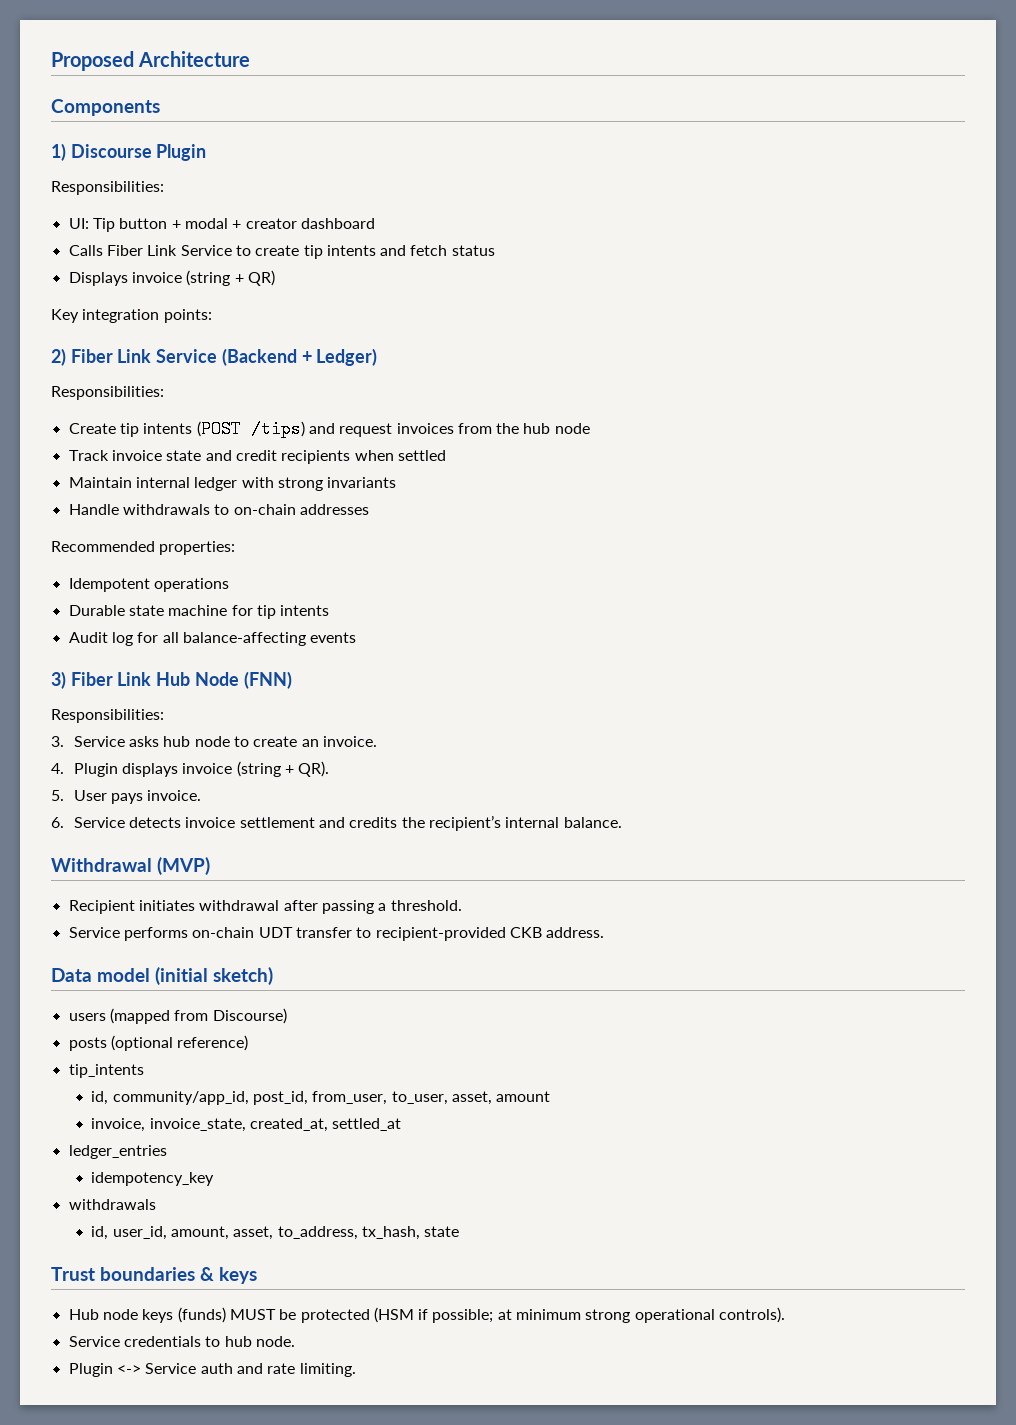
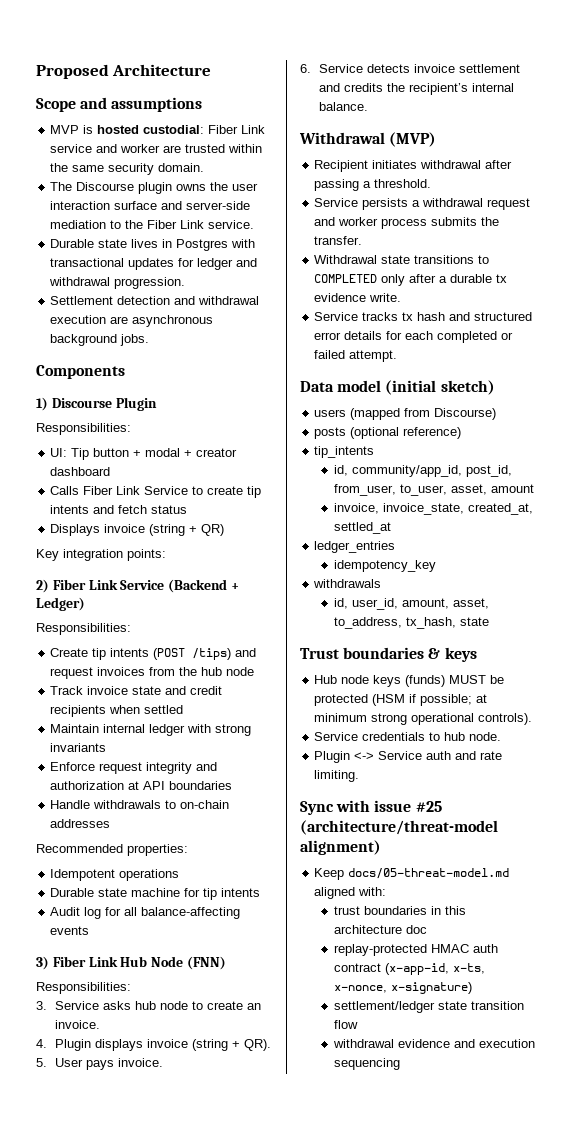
(251, 59) none -> [36,97,203,112] [50,125,266,134] [50,144,263,153] [50,163,205,175] [50,182,259,194] [50,201,251,210] [50,220,255,229] [50,239,256,251] [50,258,258,270] [49,277,186,289] [50,296,260,305] [50,315,214,327] [50,334,150,346] // Scope and assumptions // MVP is hosted custodial: Fiber Link service and worker are trusted within the same security domain. // The Discourse plugin owns the user interaction surface and server-side mediation to the Fiber Link service. // Durable state lives in Postgres with transactional updates for ledger and withdrawal progression. // Settlement detection and withdrawal execution are asynchronous background jobs.
(397, 482) none -> [50,762,218,774] [50,781,233,790] // Enforce request integrity and authorization at API boundaries
[123,927,605,941] performs on-chain UDT transfer to recipient-provided CKB address. -> [362,198,531,210] [314,217,500,229] [314,236,363,245] [314,255,490,264] [314,274,508,286] [314,293,402,302] [314,312,533,321] [314,331,514,343] [314,350,398,362] persists a withdrawal request and worker process submits the transfer. // Withdrawal state transitions to COMPLETED only after a durable tx evidence write. // Service tracks tx hash and structured error details for each completed or failed attempt.
(356, 1370) none -> [300,800,442,815] [300,820,498,835] [300,840,381,855] [314,868,510,880] [314,887,387,899] [333,906,466,915] [333,925,427,934] [333,944,498,956] [333,963,485,975] [333,982,472,994] [333,1001,524,1013] [333,1020,358,1029] [332,1039,535,1048] [333,1058,400,1070] // Sync with issue #25 (architecture/threat-model alignment) // Keep docs/05-threat-model.md aligned with: // trust boundaries in this architecture doc // replay-protected HMAC auth contract (x-app-id, x-ts, x-nonce, x-signature) // settlement/ledger state transition flow // withdrawal evidence and execution sequencing

